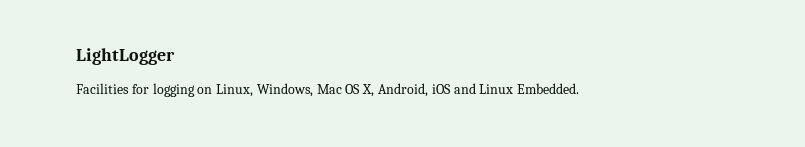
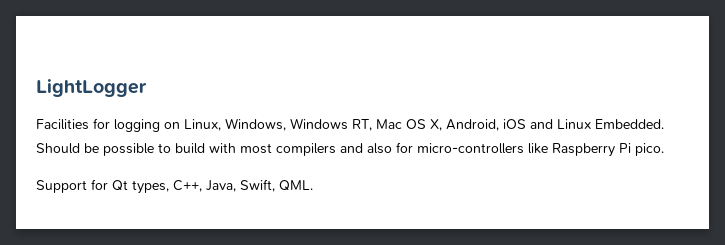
(313, 90) none -> [290,118,372,131] Windows RT,
(580, 88) none -> [36,142,664,157] [36,179,313,194] Should be possible to build with most compilers and also for micro-controllers like Raspberry Pi pico. // Support for Qt types, C++, Java, Swift, QML.

